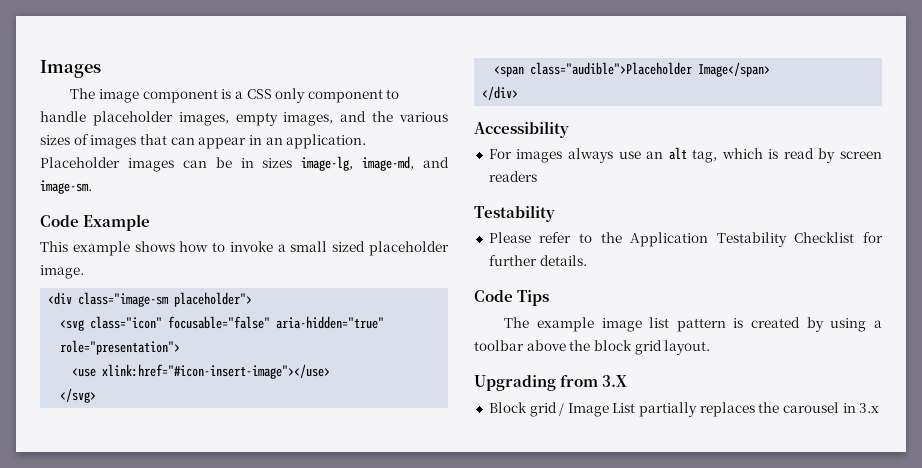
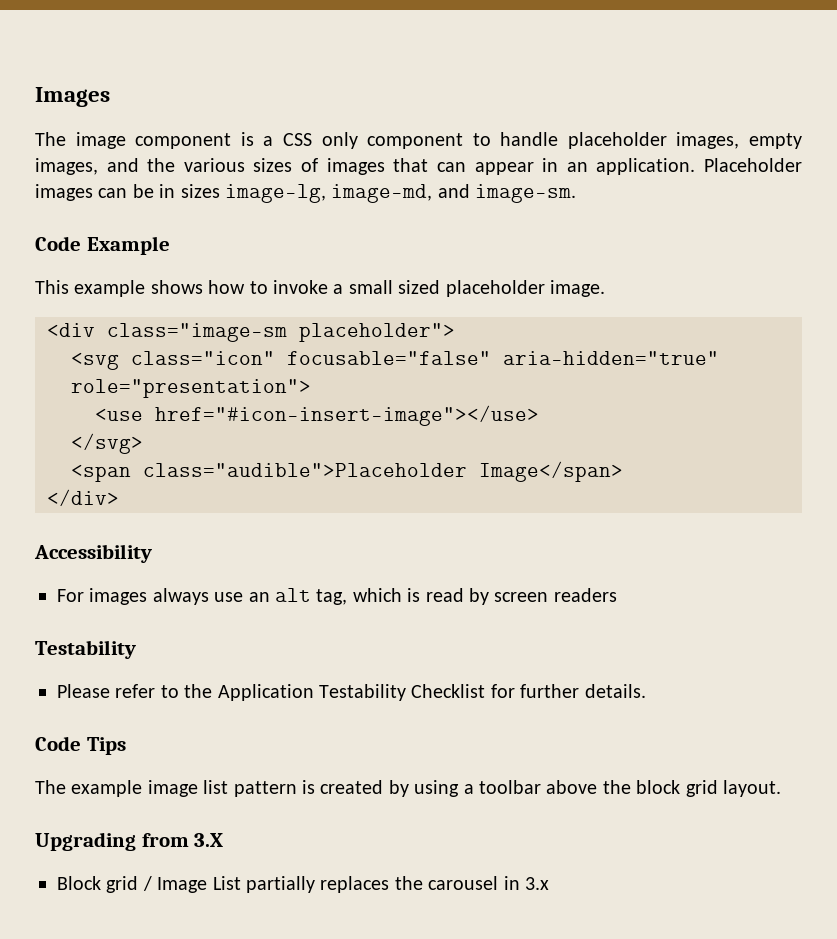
[102,364,331,379] xlink:href="#icon-insert-image"></use> -> [155,405,539,426] href="#icon-insert-image"></use>

